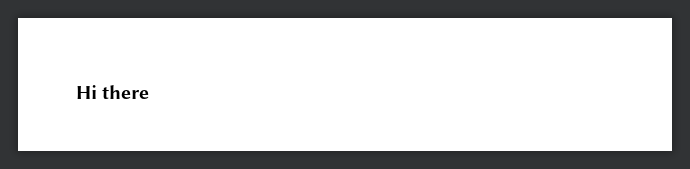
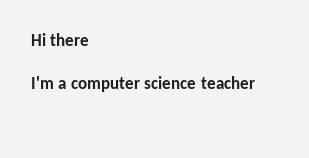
(150, 92) none -> [31,76,255,92] // I'm a computer science teacher

